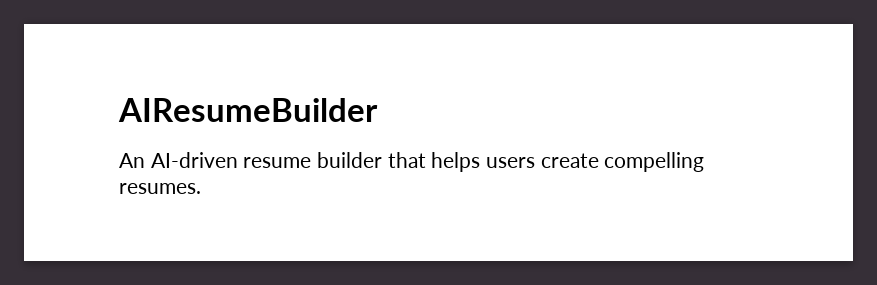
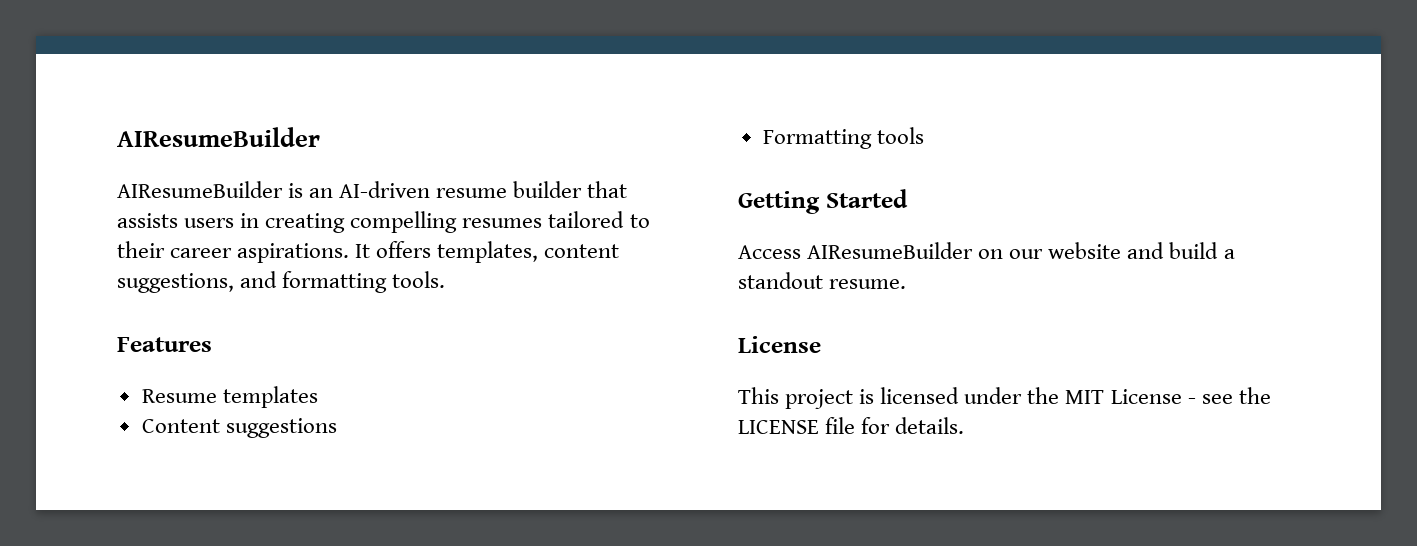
[119,153,145,168] An -> [117,181,334,198] AIResumeBuilder is an
[431,152,705,172] [119,183,201,194] helps users create compelling resumes. -> [117,211,650,233] [117,241,620,263] [117,271,446,293] [117,337,212,352] [141,386,318,408] [141,418,337,438] [762,127,924,149] [738,189,908,214] [738,242,1235,259] [738,272,907,289] [738,336,821,353] [738,387,1271,409] [738,417,965,434] assists users in creating compelling resumes tailored to their career aspirations. It offers templates, content suggestions, and formatting tools. // Features // Resume templates // Content suggestions // Formatting tools // Getting Started // Access AIResumeBuilder on our website and build a standout resume. // License // This project is licensed under the MIT License - see the LICENSE file for details.

